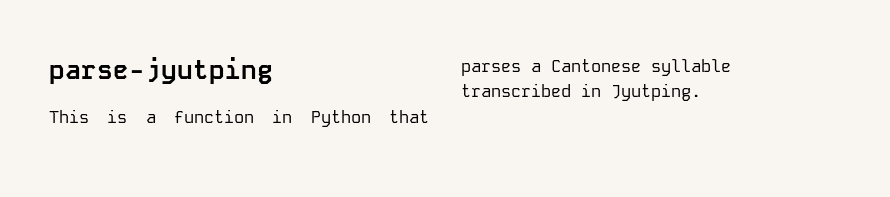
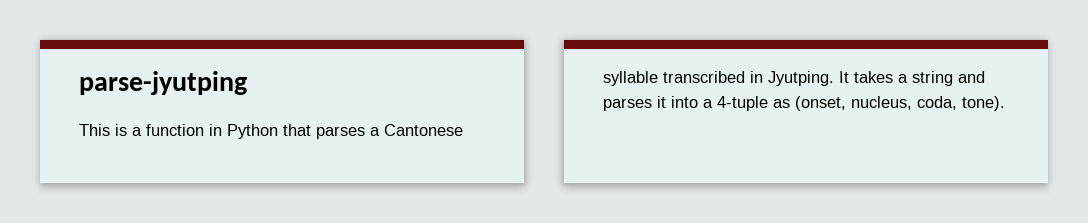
(701, 92) none -> [839,71,985,86] [603,96,1005,111] It takes a string and parses it into a 4-tuple as (onset, nucleus, coda, tone).

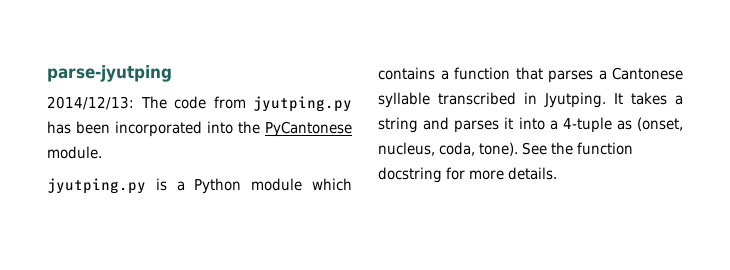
[79,124,278,139] This is a function in Python -> [47,96,352,112] [47,121,352,137] [47,146,102,159] [47,178,352,194] [378,67,510,80] 2014/12/13: The code from jyutping.py has been incorporated into the PyCantonese module. // jyutping.py is a Python module which contains a function
(1005, 103) none -> [522,142,633,155] [378,167,557,183] See the function docstring for more details.

